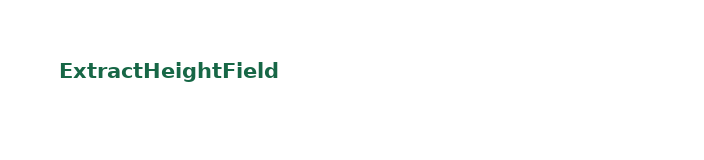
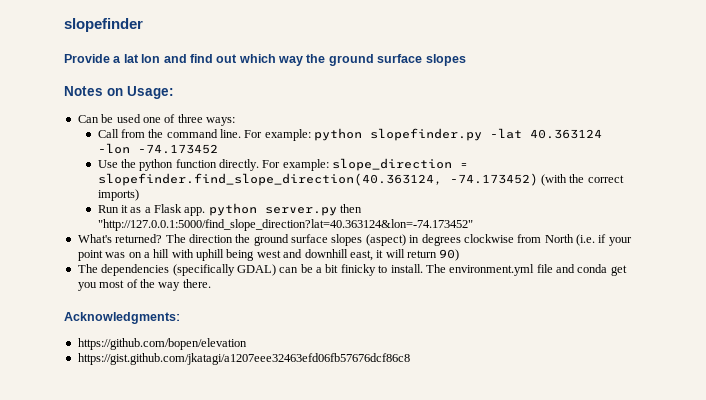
[59,62,279,82] ExtractHeightField -> [64,18,143,32] [64,54,466,66] [64,86,174,99] [77,114,235,126] [97,128,603,141] [97,143,218,154] [97,158,469,171] [97,173,624,186] [97,189,139,201] [97,203,363,216] [97,219,473,231] [77,234,632,246] [77,249,460,261] [77,264,627,276] [77,279,211,291] [64,312,180,324] [77,338,247,350] [77,353,410,365] slopefinder // Provide a lat lon and find out which way the ground surface slopes // Notes on Usage: // Can be used one of three ways: // Call from the command line. For example: python slopefinder.py -lat 40.363124 -lon -74.173452 // Use the python function directly. For example: slope_direction = slopefinder.find_slope_direction(40.363124, -74.173452) (with the correct imports) // Run it as a Flask app. python server.py then "http://127.0.0.1:5000/find_slope_direction?lat=40.363124&lon=-74.173452" // What's returned? The direction the ground surface slopes (aspect) in degrees clockwise from North (i.e. if your point was on a hill with uphill being west and downhill east, it will return 90) // The dependencies (specifically GDAL) can be a bit finicky to install. The environment.yml file and conda get you most of the way there. // Acknowledgments: // https://github.com/bopen/elevation // https://gist.github.com/jkatagi/a1207eee32463efd06fb57676dcf86c8

